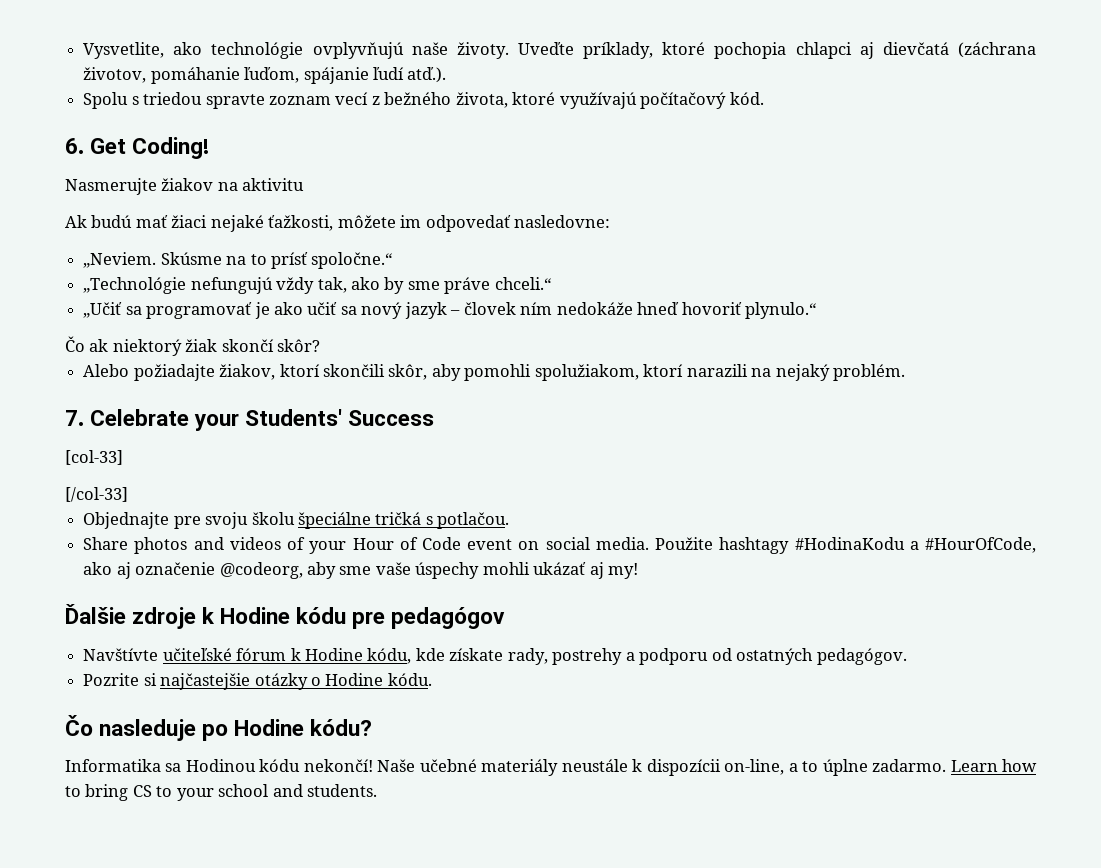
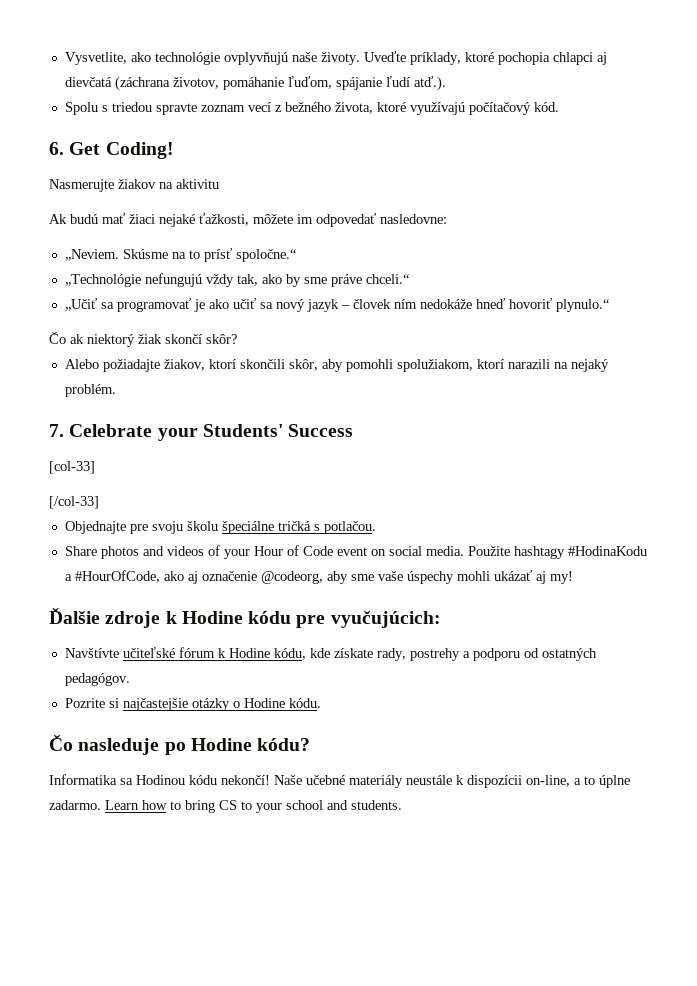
[391,607,506,629] pedagógov -> [330,611,441,628] vyučujúcich:

